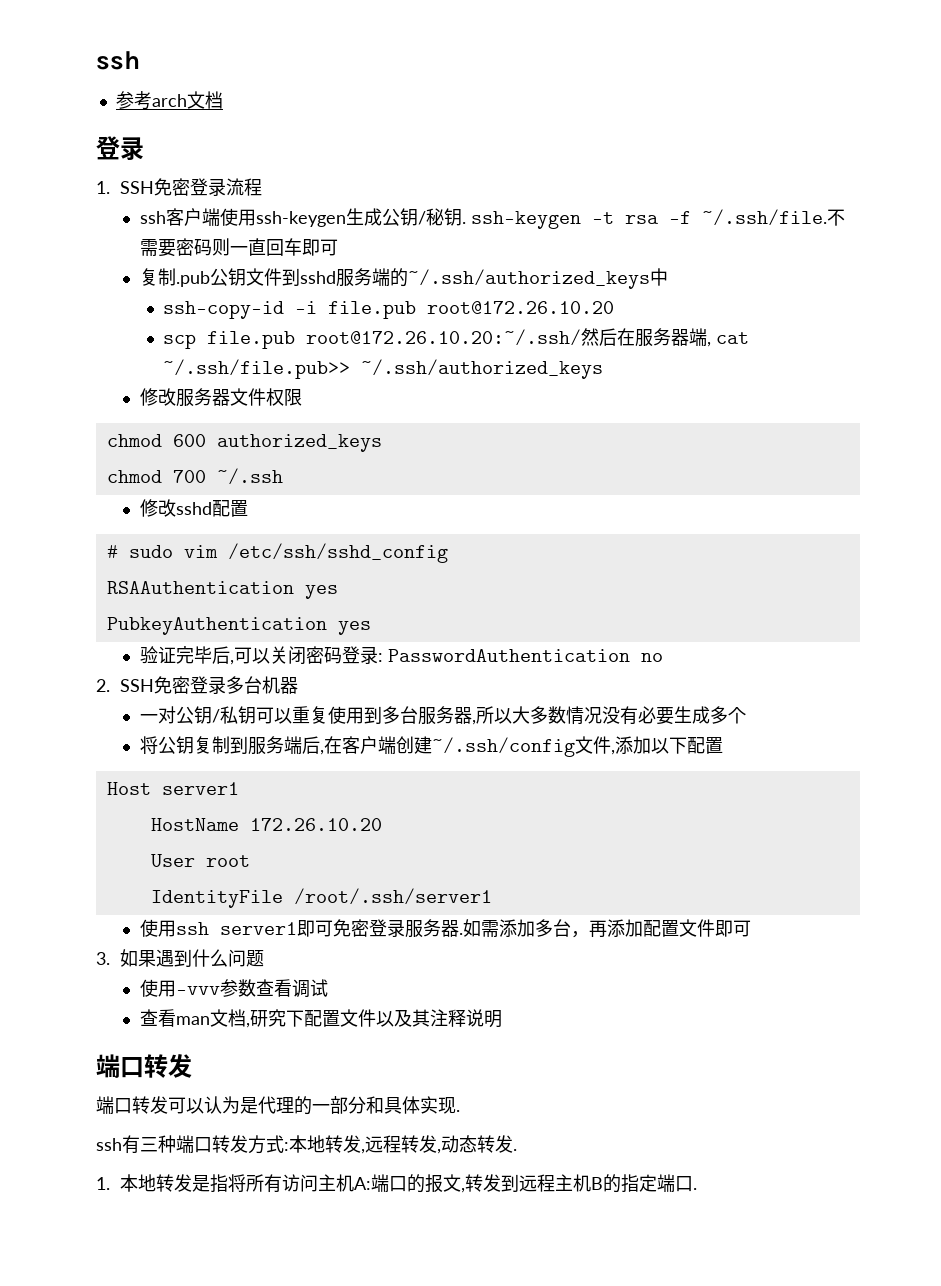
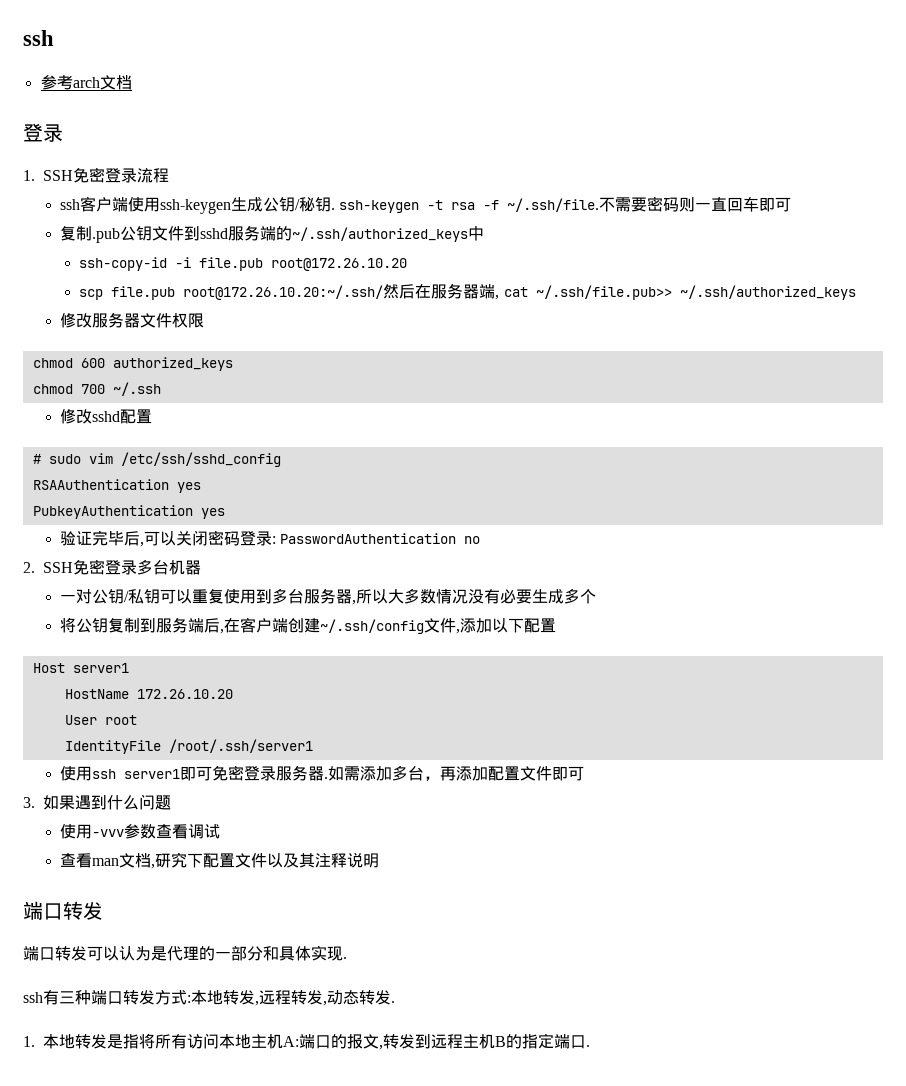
(318, 1183) none -> [219,1034,251,1049] 本地

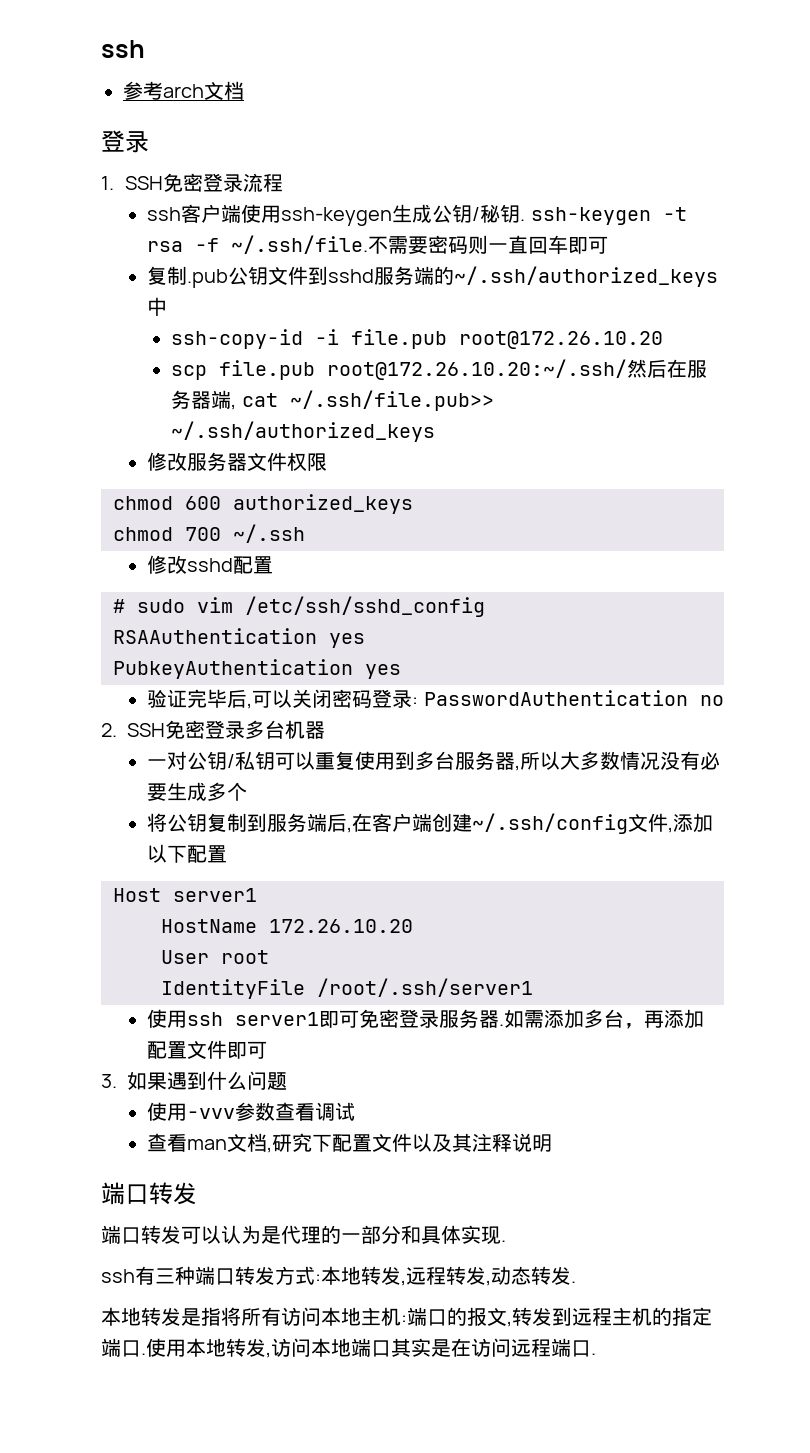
[23,1036,35,1047] 1. -> (576, 1282) none
[283,1036,299,1047] A: -> [401,1315,407,1324] :
[495,1036,506,1047] B -> (652, 1316) none
(590, 1046) none -> [146,1338,596,1358] 使用本地转发,访问本地端口其实是在访问远程端口.

